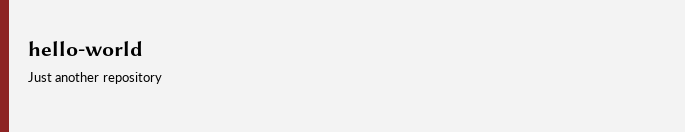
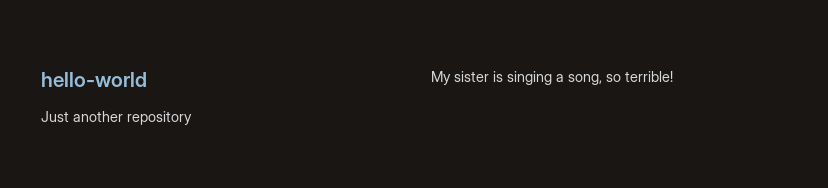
(162, 78) none -> [431,71,673,85] // My sister is singing a song, so terrible!

